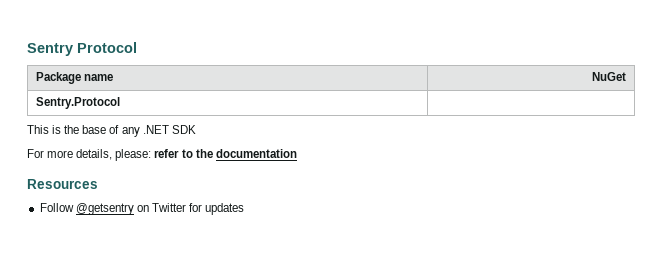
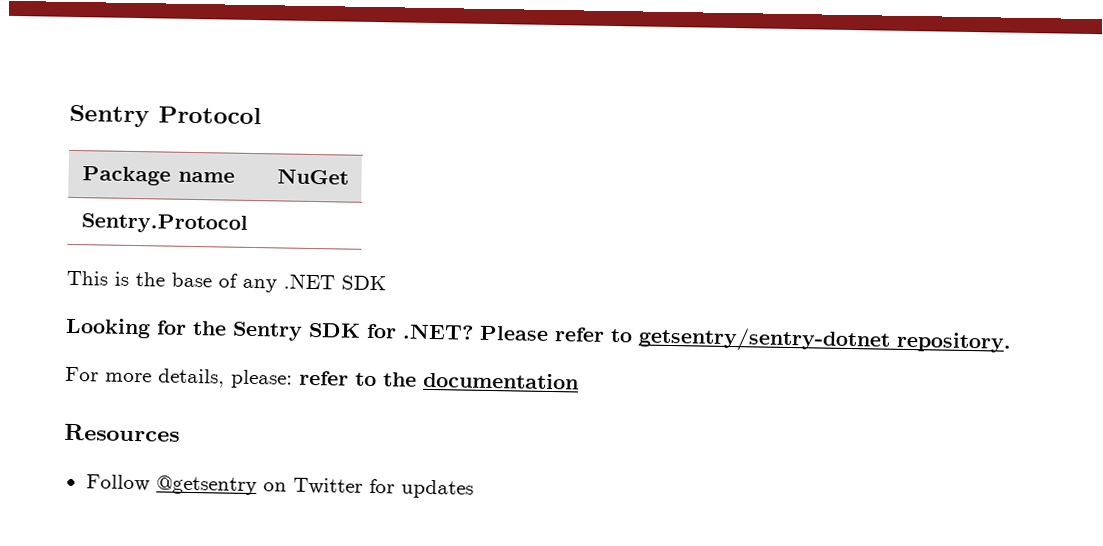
(196, 129) none -> [65,317,1012,353] // Looking for the Sentry SDK for .NET? Please refer to getsentry/sentry-dotnet repository.

